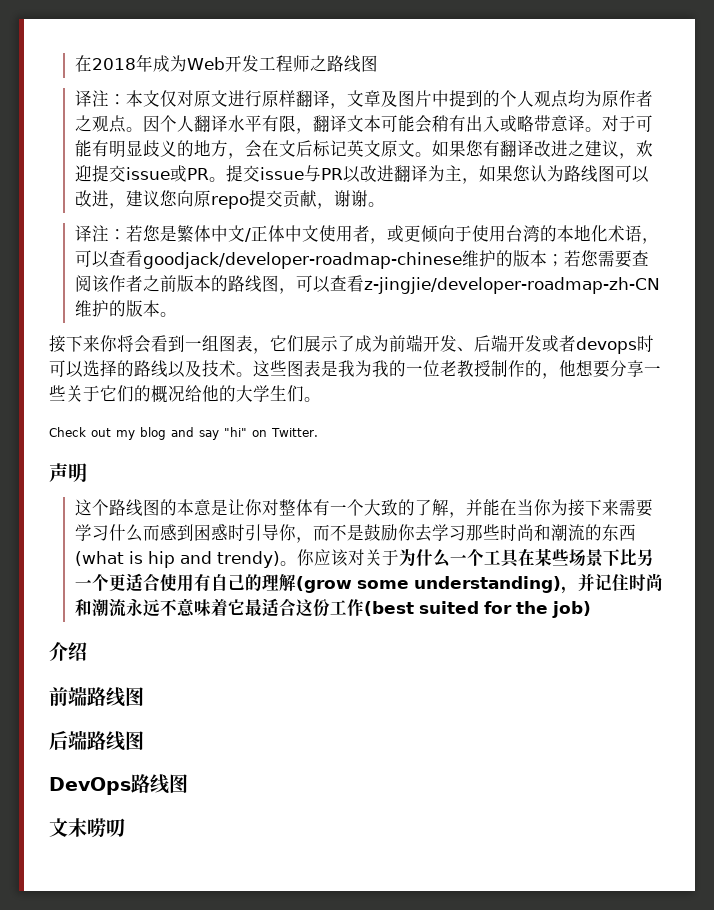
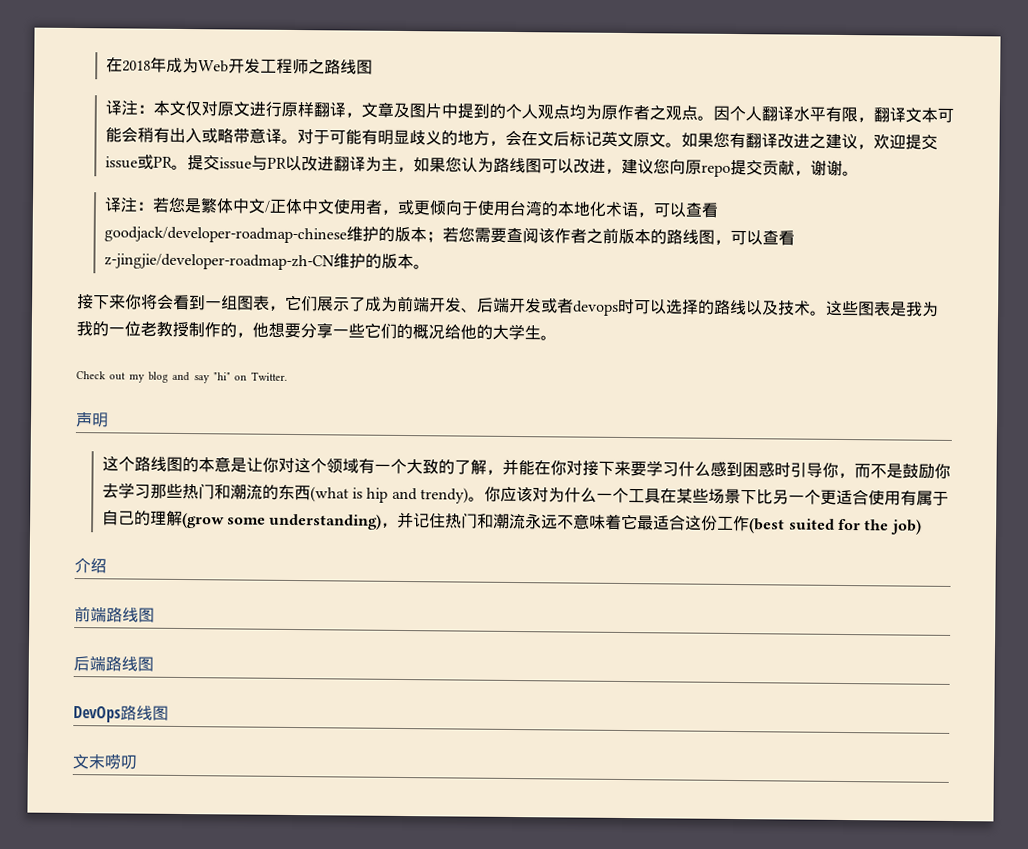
[66,385,100,402] 关于 -> (365, 330) none
[287,385,304,402] 们 -> (541, 332) none
[278,499,313,516] 整体 -> [293,458,359,474] 这个领域
[516,499,636,517] 当你为接下来需 -> [549,460,631,477] 你对接下来
[142,524,160,541] 而 -> (711, 469) none
[499,524,534,541] 时尚 -> [181,483,215,500] 热门
[364,549,399,566] 关于 -> (549, 495) none
(211, 582) none -> [915,490,949,506] 属于
[628,573,663,592] 时尚 -> [445,512,479,529] 热门

